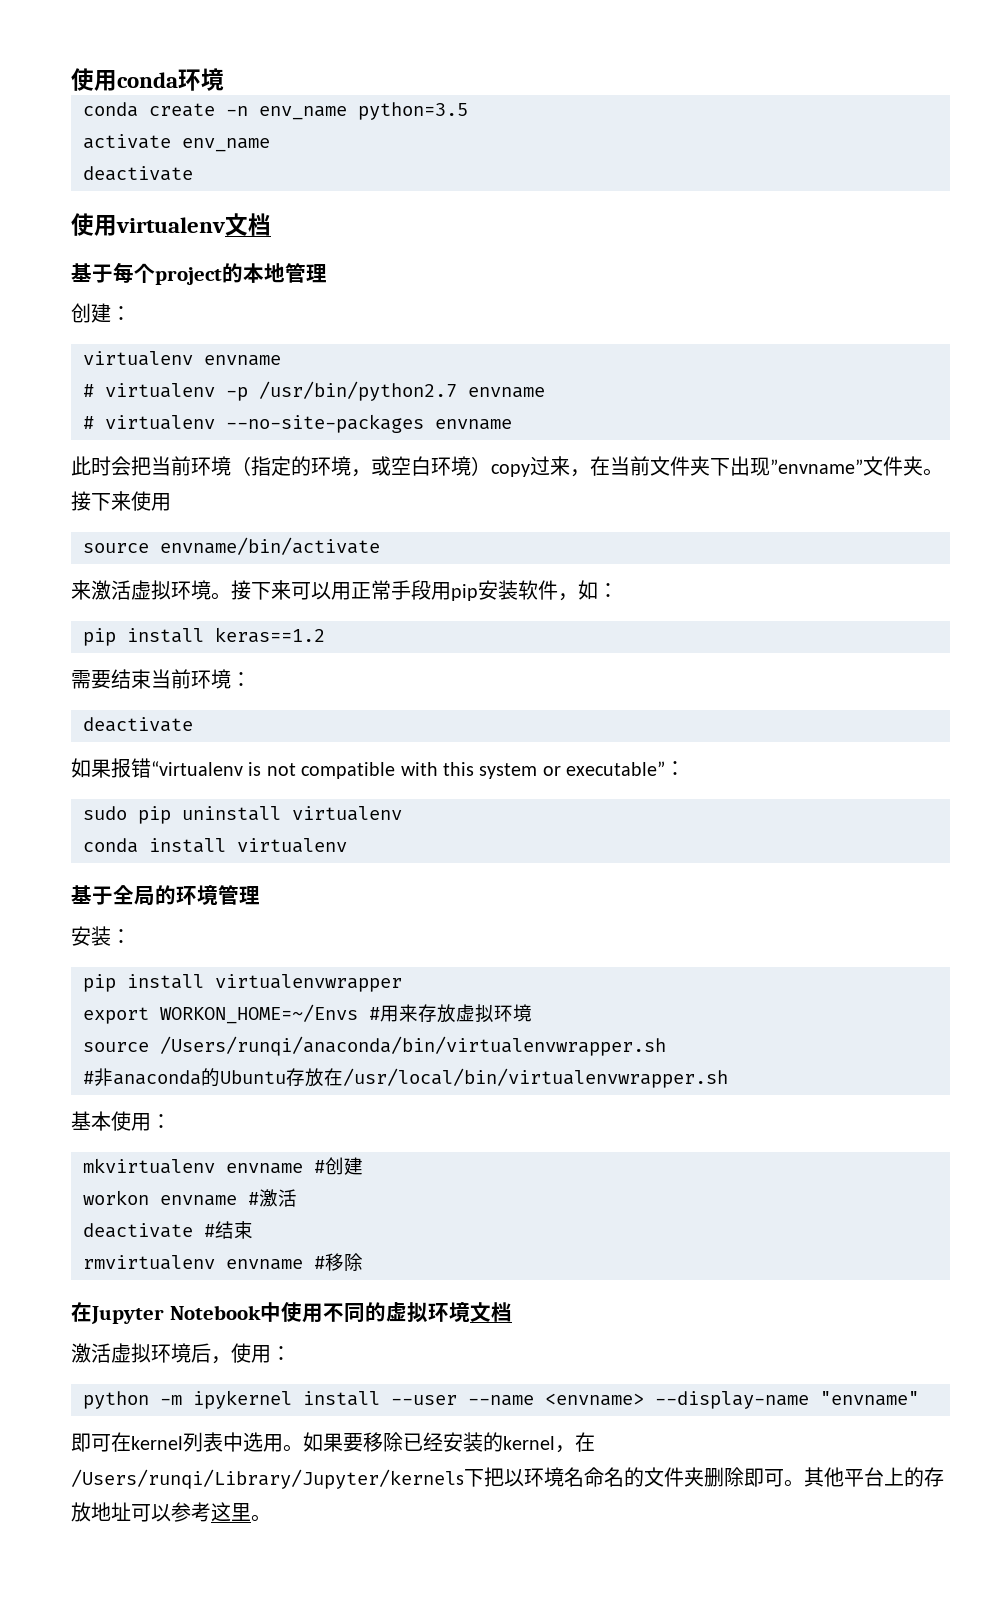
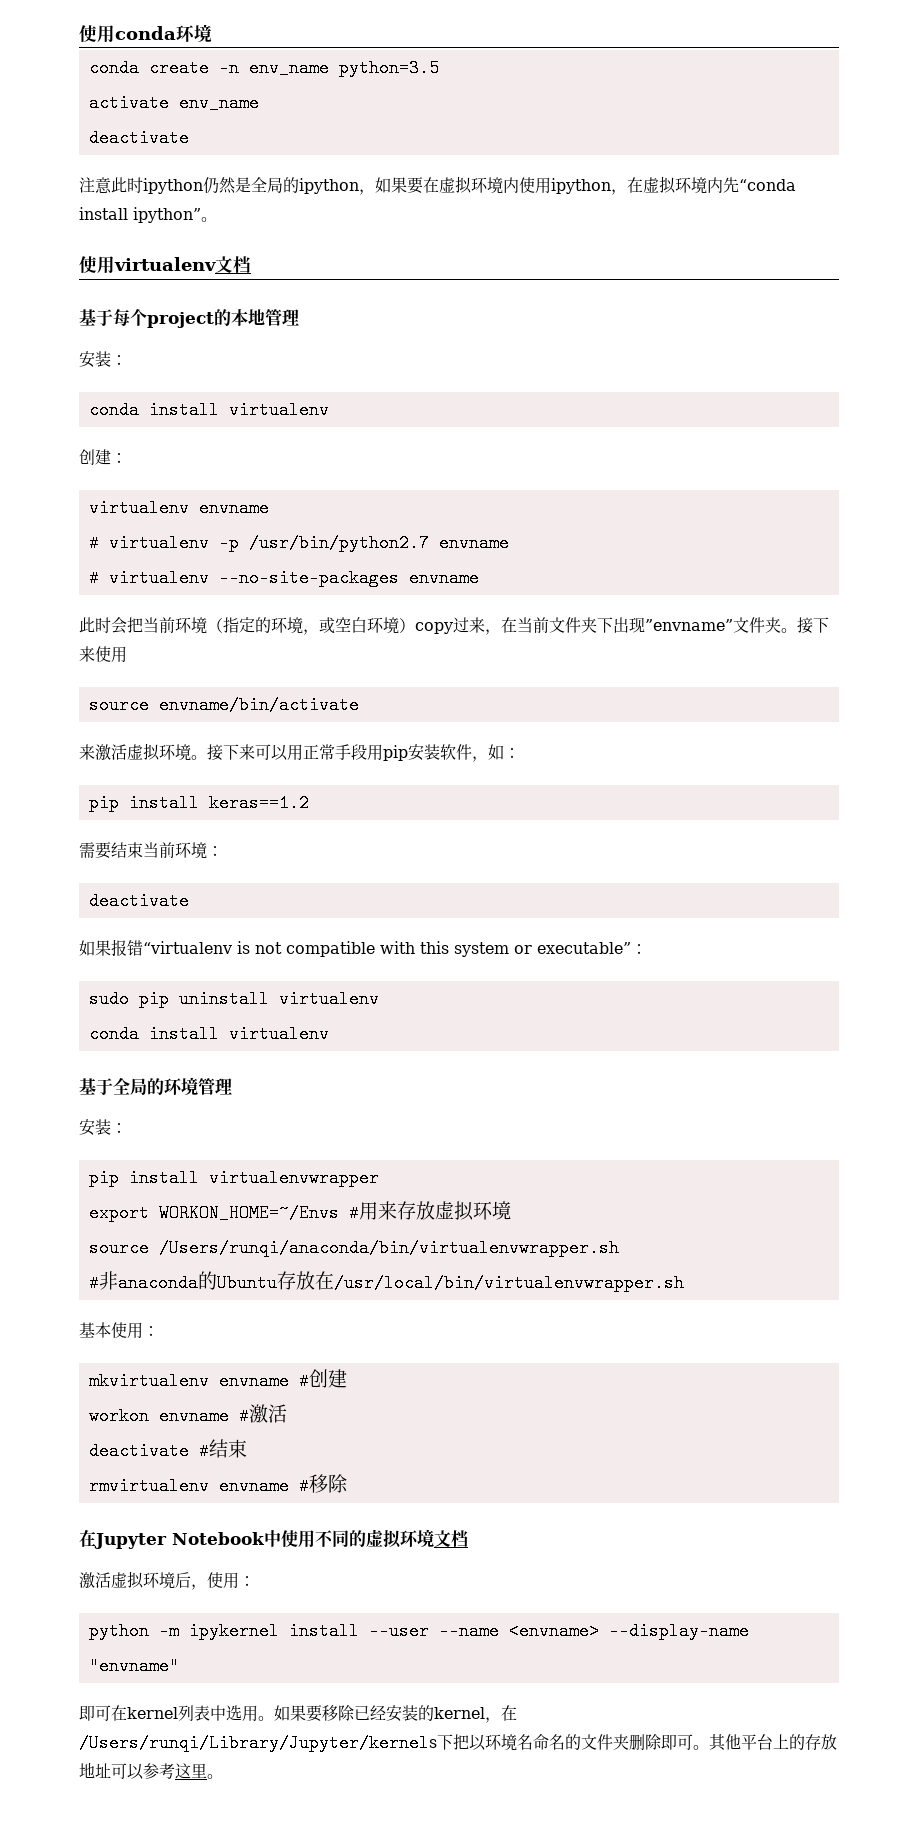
(193, 173) none -> [79,176,796,195] [79,207,217,223] // 注意此时ipython仍然是全局的ipython，如果要在虚拟环境内使用ipython，在虚拟环境内先“conda install ipython”。
(327, 273) none -> [79,351,127,368] [88,401,329,419] // 安装： // conda install virtualenv

